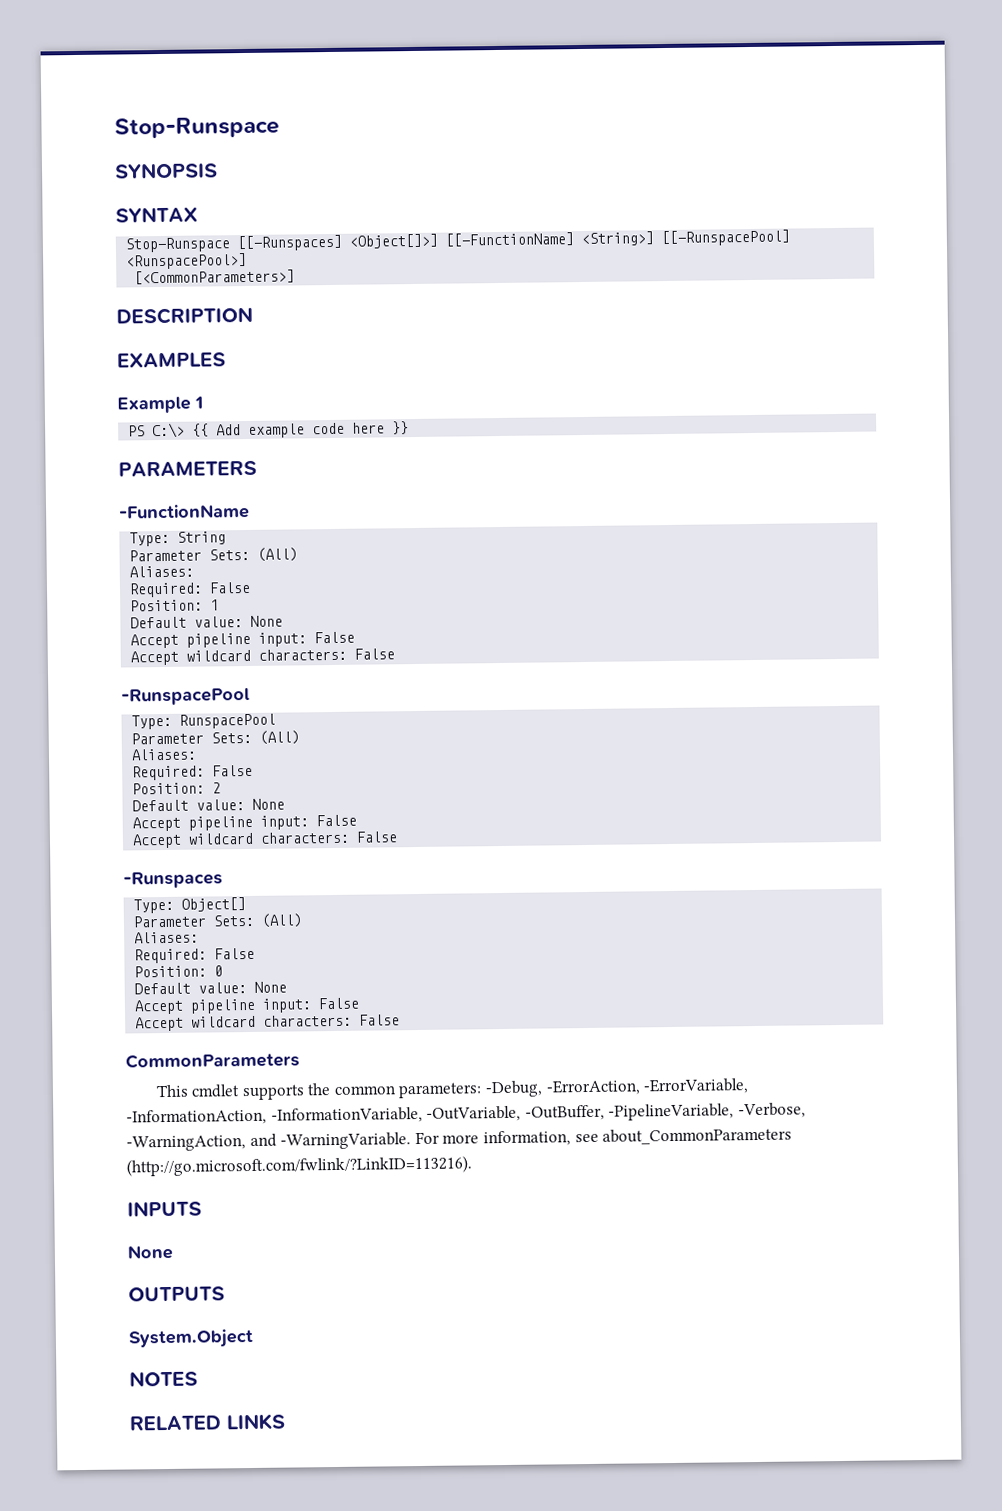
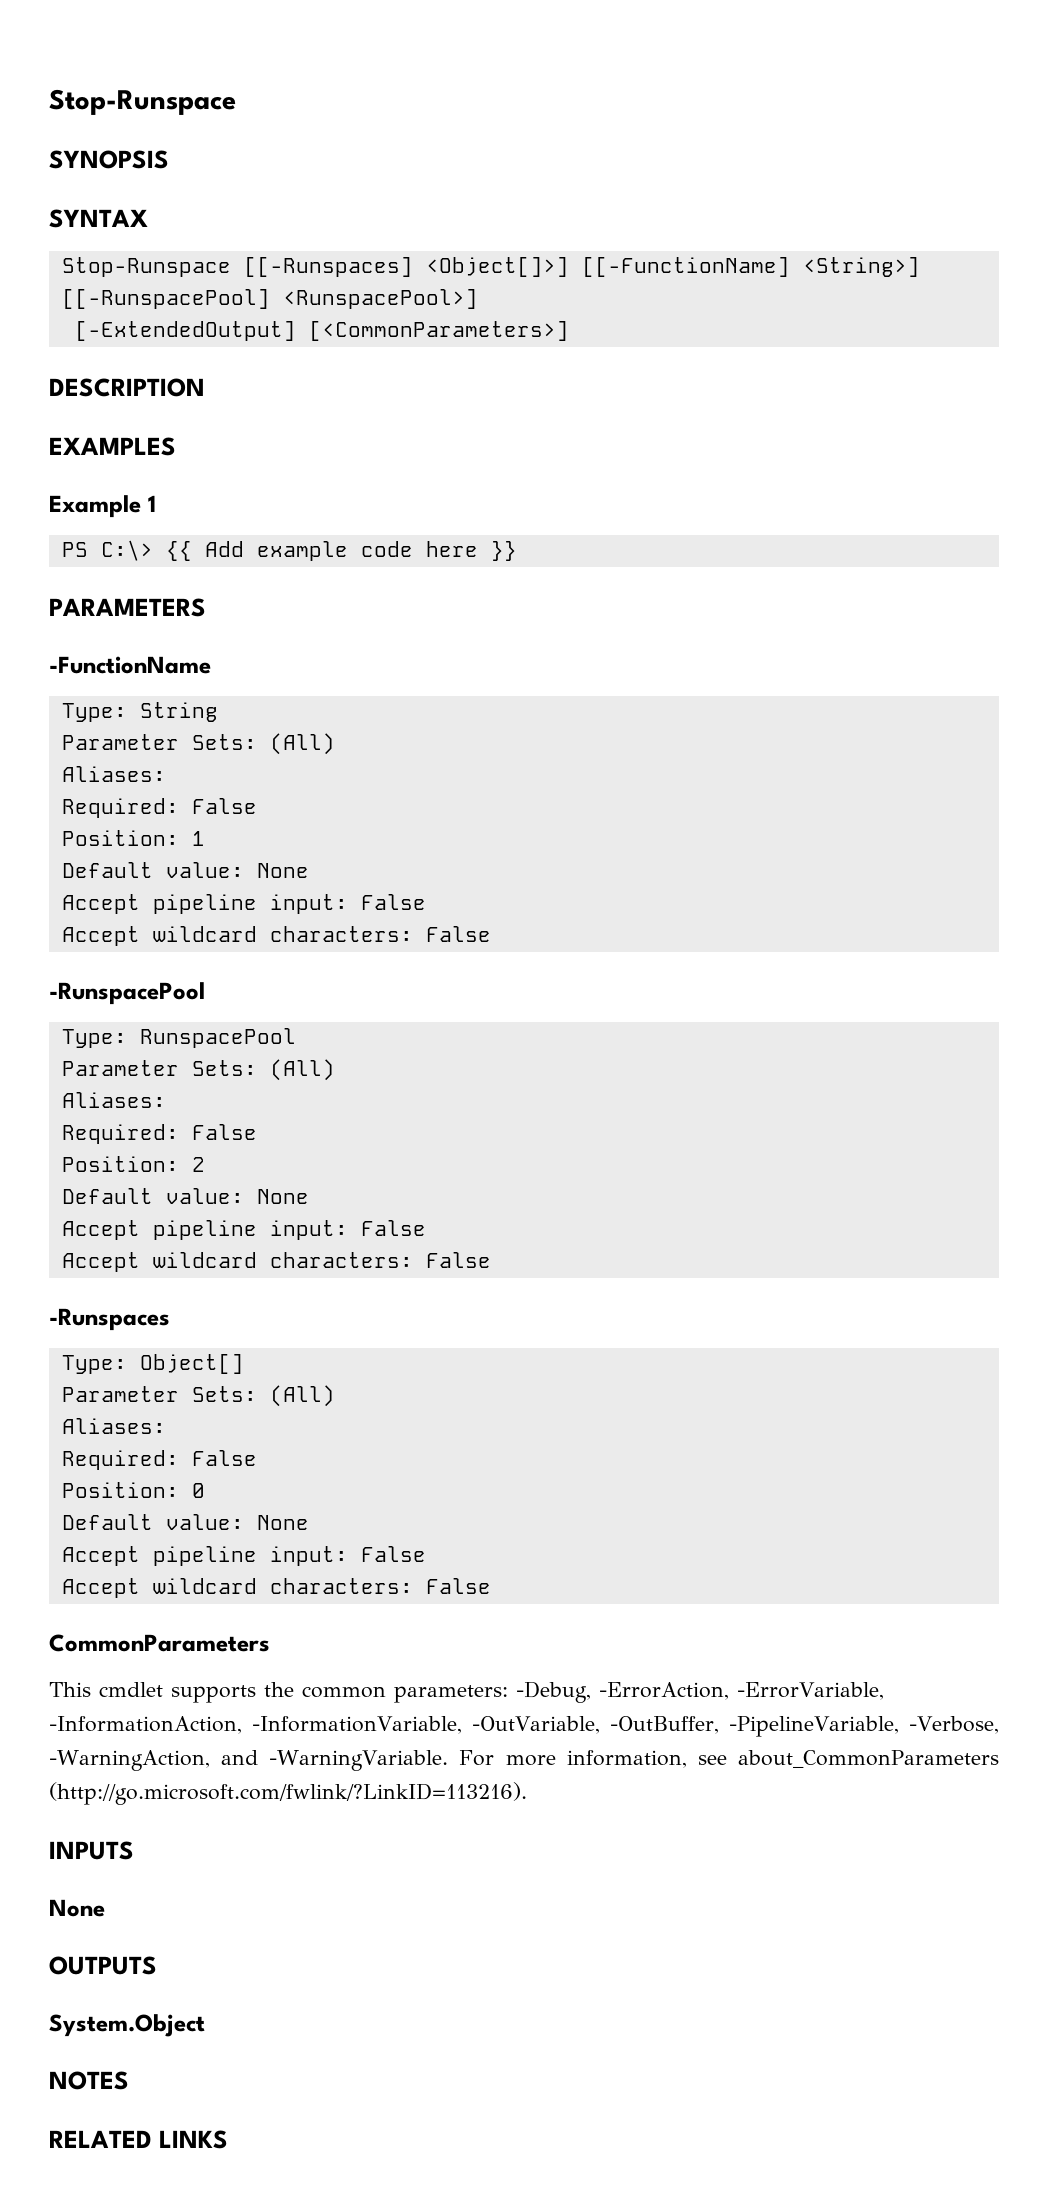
(248, 261) none -> [74,321,296,341] [-ExtendedOutput]

